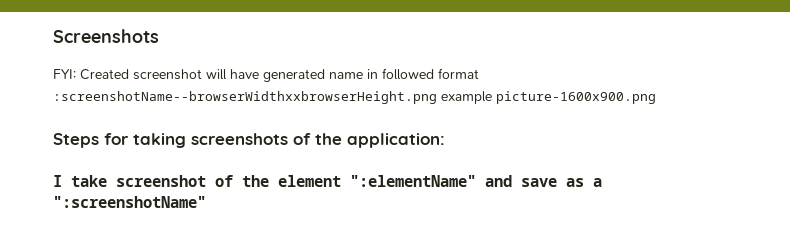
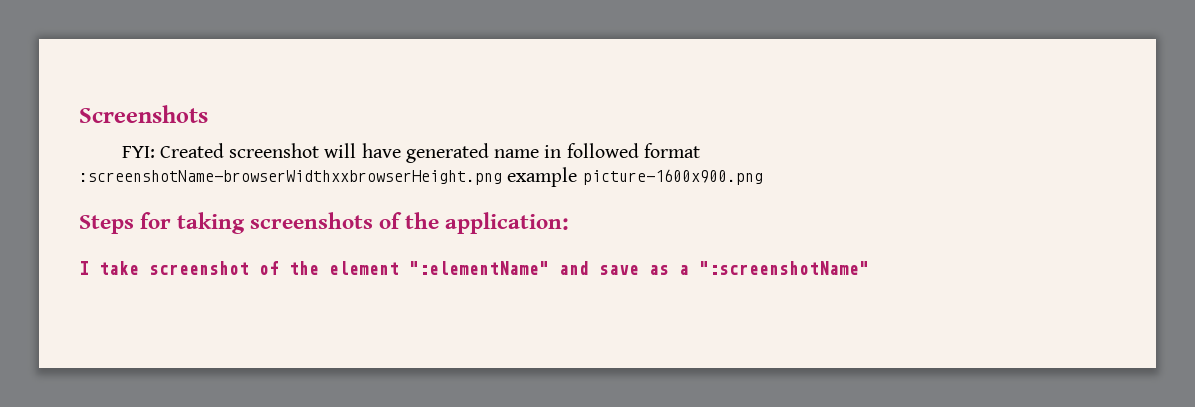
[53,91,437,104] :screenshotName--browserWidthxxbrowserHeight.png -> [79,170,502,185] :screenshotName-browserWidthxxbrowserHeight.png

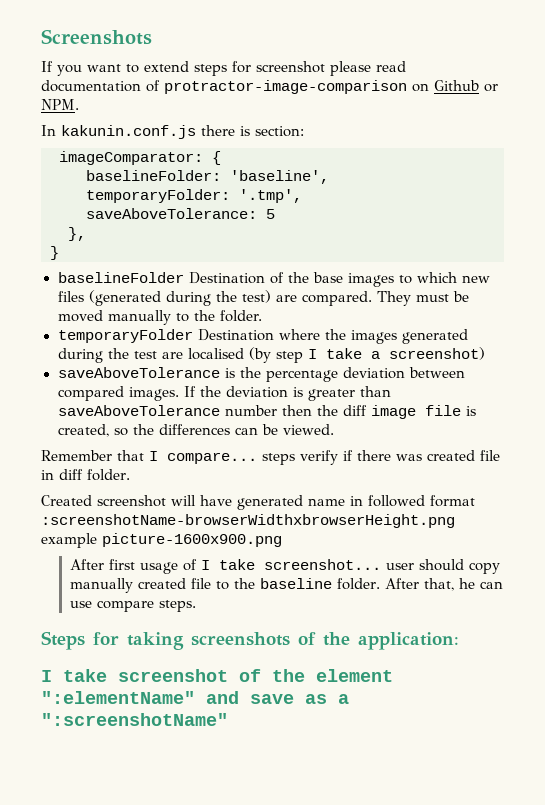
[121,146,155,158] FYI: -> [41,61,406,76] [41,80,498,94] [41,99,79,110] [41,125,304,139] [59,151,221,165] [86,170,329,184] [86,189,302,203] [86,208,275,219] [68,227,86,241] [50,246,59,260] [57,272,490,287] [57,290,469,306] [57,310,263,325] [57,329,468,344] [57,347,485,363] [57,367,465,382] [57,386,391,401] [57,405,476,419] [57,424,334,437] [41,450,500,465] [41,469,130,481] If you want to extend steps for screenshot please read documentation of protractor-image-comparison on Github or NPM. // In kakunin.conf.js there is section: // imageComparator: { // baselineFolder: 'baseline', // temporaryFolder: '.tmp', // saveAboveTolerance: 5 // }, // } // baselineFolder Destination of the base images to which new files (generated during the test) are compared. They must be moved manually to the folder. // temporaryFolder Destination where the images generated during the test are localised (by step I take a screenshot) // saveAboveTolerance is the percentage deviation between compared images. If the deviation is greater than saveAboveTolerance number then the diff image file is created, so the differences can be viewed. // Remember that I compare... steps verify if there was created file in diff folder. //
[79,170,502,185] :screenshotName-browserWidthxxbrowserHeight.png -> [41,514,455,528] :screenshotName-browserWidthxbrowserHeight.png
(763, 177) none -> [69,559,500,574] [69,578,503,593] [69,600,196,612] // After first usage of I take screenshot... user should copy manually created file to the baseline folder. After that, he can use compare steps.

